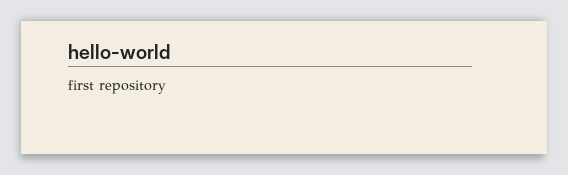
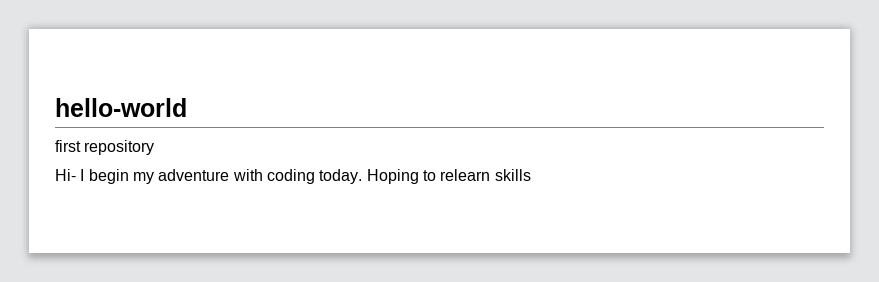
(166, 87) none -> [55,169,531,184] // Hi- I begin my adventure with coding today. Hoping to relearn skills

